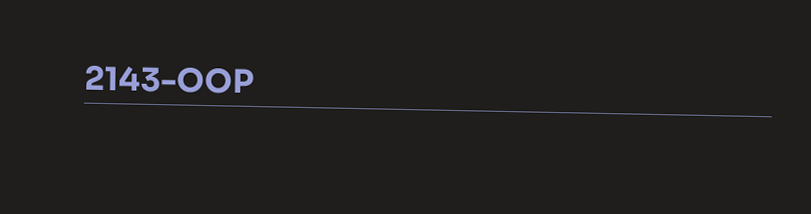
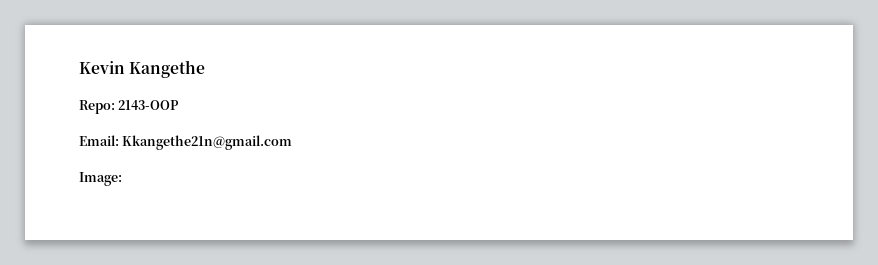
[84,64,254,94] 2143-OOP -> [79,60,206,78] [79,100,180,114] [79,135,293,150] [79,172,122,186] Kevin Kangethe // Repo: 2143-OOP // Email: Kkangethe21n@gmail.com // Image:

